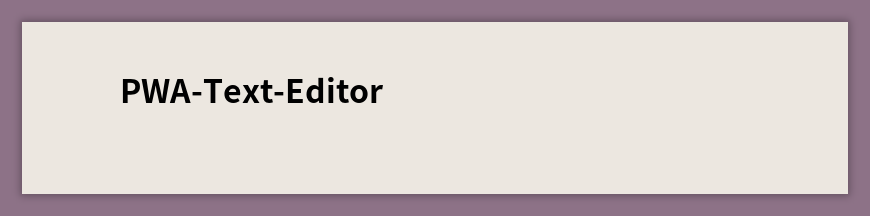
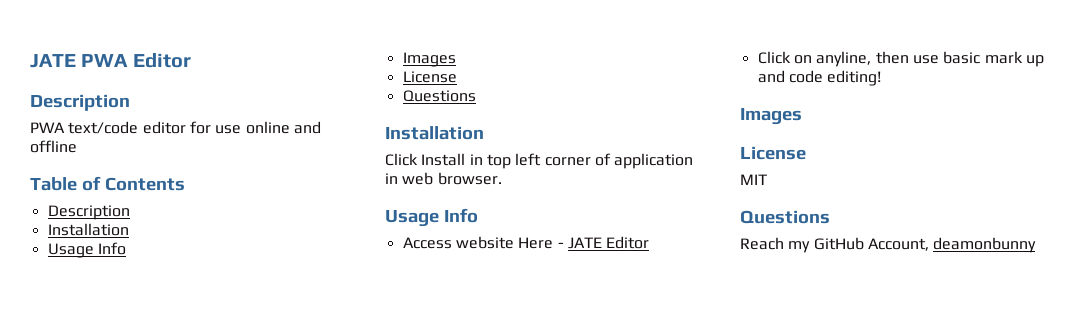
[120,77,383,103] PWA-Text-Editor -> [30,53,191,68] [30,94,130,111] [30,121,321,134] [30,140,77,153] [30,176,185,191] [47,205,130,220] [47,223,129,236] [47,242,126,258] [402,52,456,67] [402,71,457,83] [402,90,476,102] [385,126,484,140] [385,153,694,169] [385,172,502,185] [385,208,478,227] [402,236,650,249] [757,51,1044,67] [757,70,882,86] [740,108,802,125] [740,146,806,160] [740,174,767,185] [740,210,830,224] [740,237,1037,253] JATE PWA Editor // Description // PWA text/code editor for use online and offline // Table of Contents // Description // Installation // Usage Info // Images // License // Questions // Installation // Click Install in top left corner of application in web browser. // Usage Info // Access website Here - JATE Editor // Click on anyline, then use basic mark up and code editing! // Images // License // MIT // Questions // Reach my GitHub Account, deamonbunny

